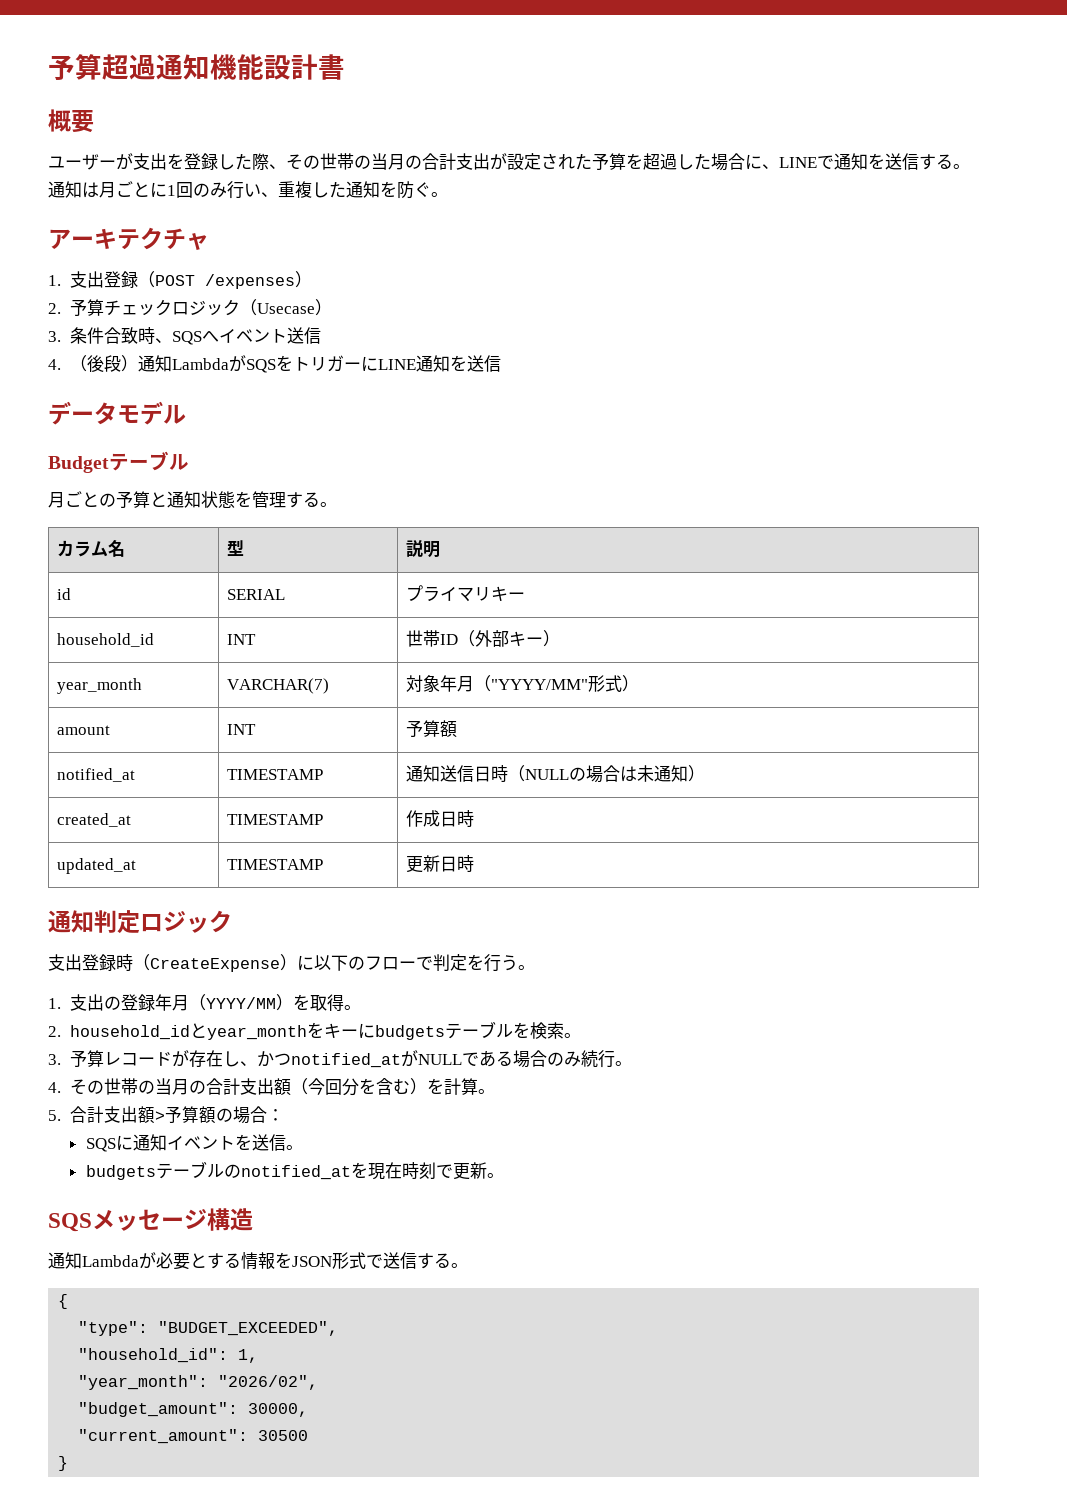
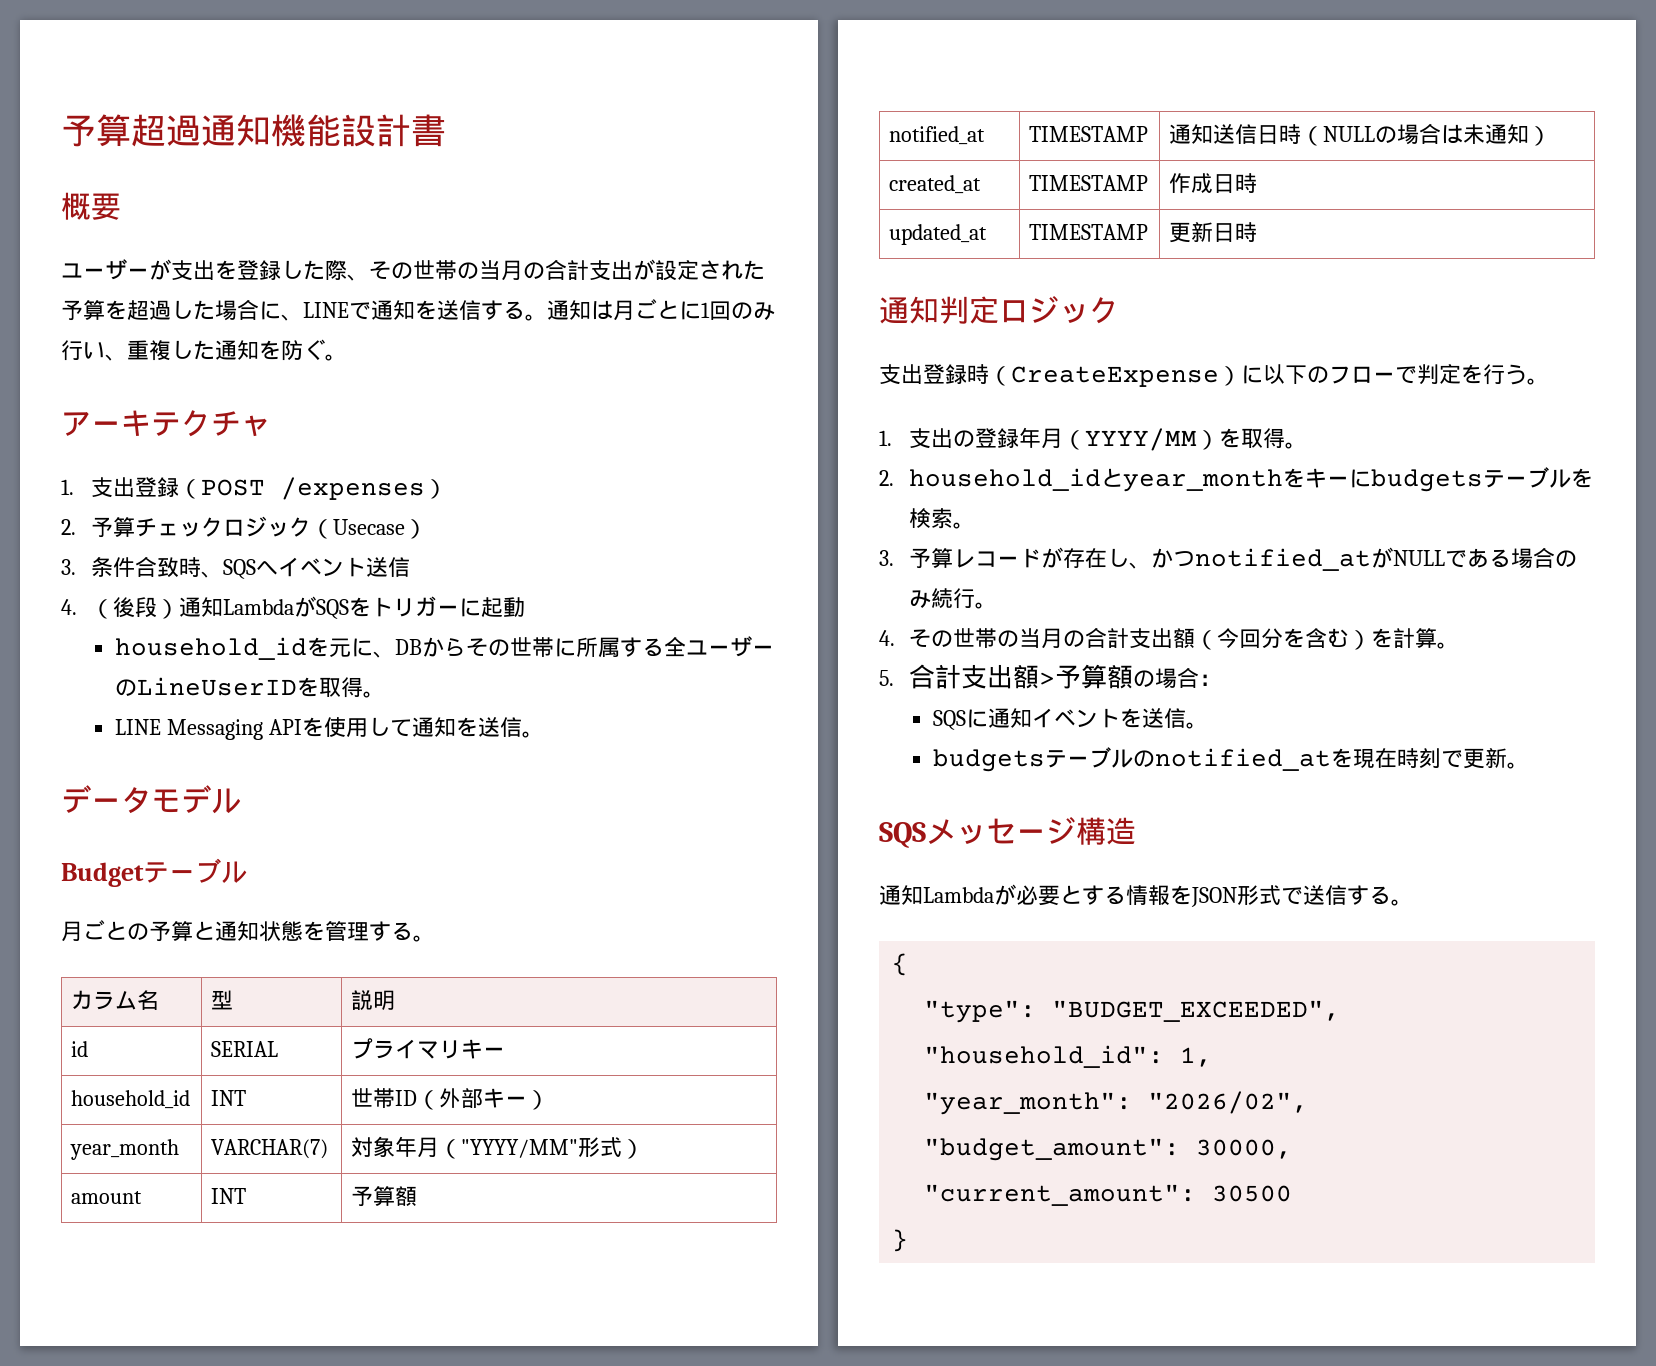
[377,355,501,372] LINE通知を送信 -> [481,597,526,618] [115,636,775,660] [115,677,386,698] [115,717,545,740] 起動 // household_idを元に、DBからその世帯に所属する全ユーザーのLineUserIDを取得。 // LINE Messaging APIを使用して通知を送信。

